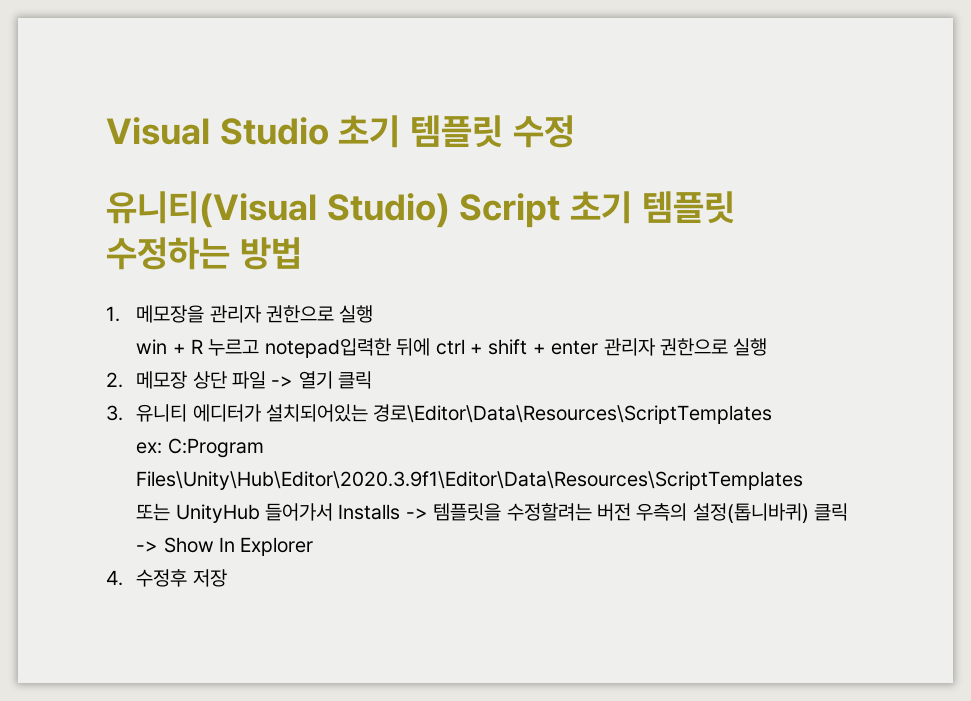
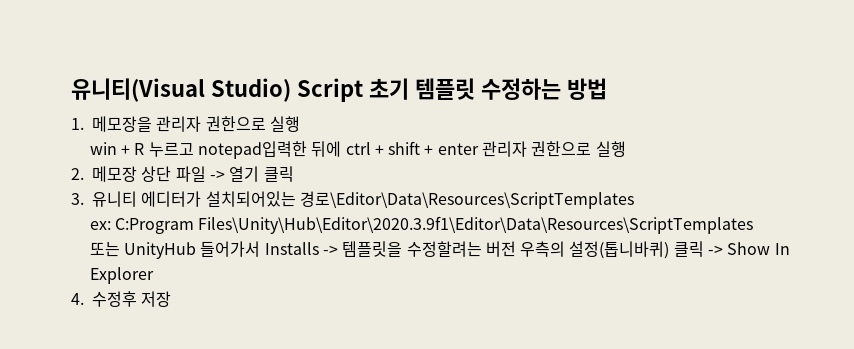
[106,115,575,148] Visual Studio 초기 템플릿 수정 // -> (71, 90) none

